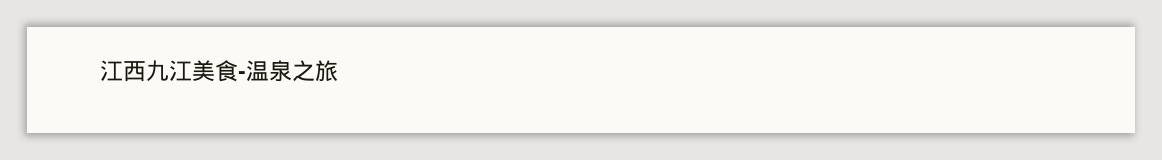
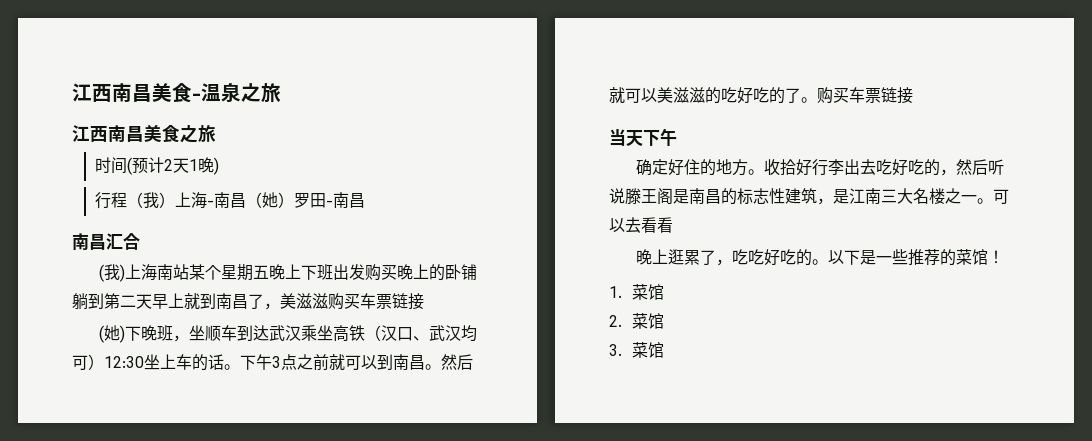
[100,60,192,82] 江西九江 -> [72,83,152,102] 江西南昌
(338, 71) none -> [72,124,216,143] [94,157,219,175] [94,192,365,209] [72,233,140,250] [99,264,478,282] [72,293,424,310] [99,325,478,343] [72,354,473,371] [609,87,913,104] [609,128,677,146] [636,159,1005,176] [609,188,1009,205] [609,217,673,233] [636,249,1005,266] [609,284,664,300] [609,313,664,329] [609,342,664,358] // 江西南昌美食之旅 // 时间(预计2天1晚) // 行程（我）上海-南昌（她）罗田-南昌 // 南昌汇合 // (我)上海南站某个星期五晚上下班出发购买晚上的卧铺躺到第二天早上就到南昌了，美滋滋购买车票链接 // (她)下晚班，坐顺车到达武汉乘坐高铁（汉口、武汉均可）12:30坐上车的话。下午3点之前就可以到南昌。然后就可以美滋滋的吃好吃的了。购买车票链接 // 当天下午 // 确定好住的地方。收拾好行李出去吃好吃的，然后听说滕王阁是南昌的标志性建筑，是江南三大名楼之一。可以去看看 // 晚上逛累了，吃吃好吃的。以下是一些推荐的菜馆！ // 1.菜馆 // 2.菜馆 // 3.菜馆

